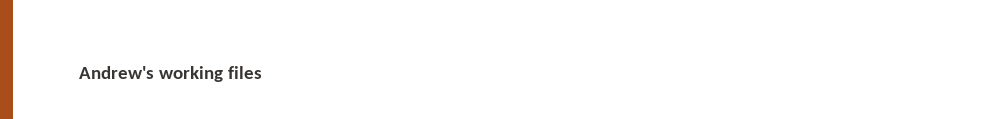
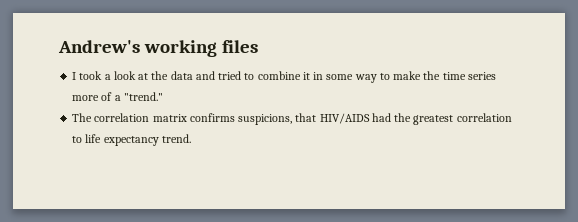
(262, 72) none -> [72,71,496,83] [72,92,163,101] [72,113,512,125] [72,134,191,146] // I took a look at the data and tried to combine it in some way to make the time series more of a "trend." // The correlation matrix confirms suspicions, that HIV/AIDS had the greatest correlation to life expectancy trend.

